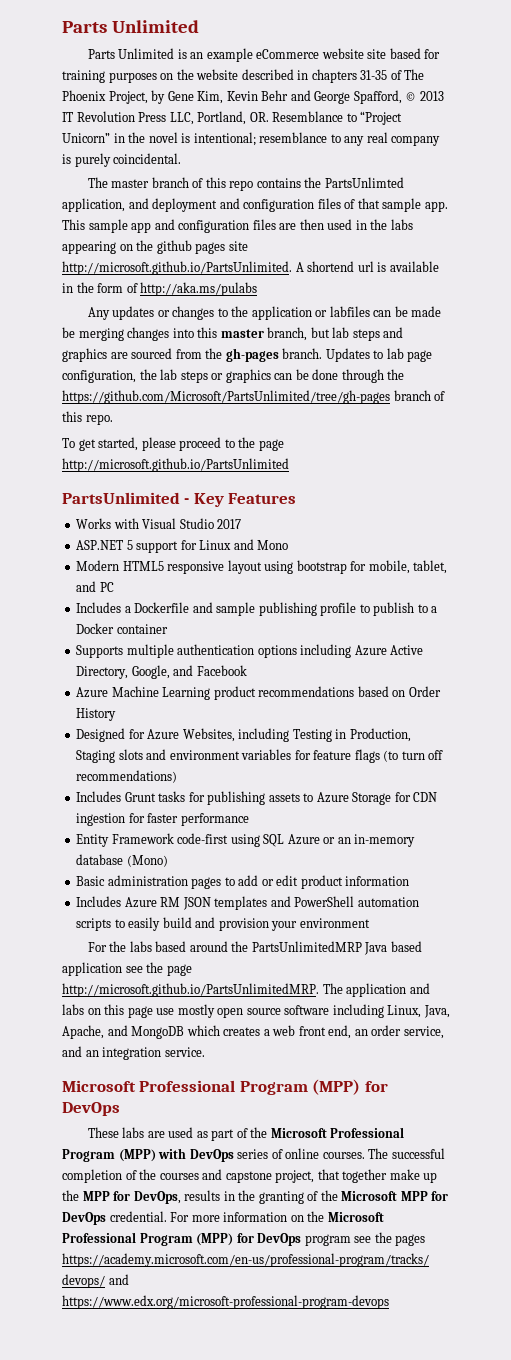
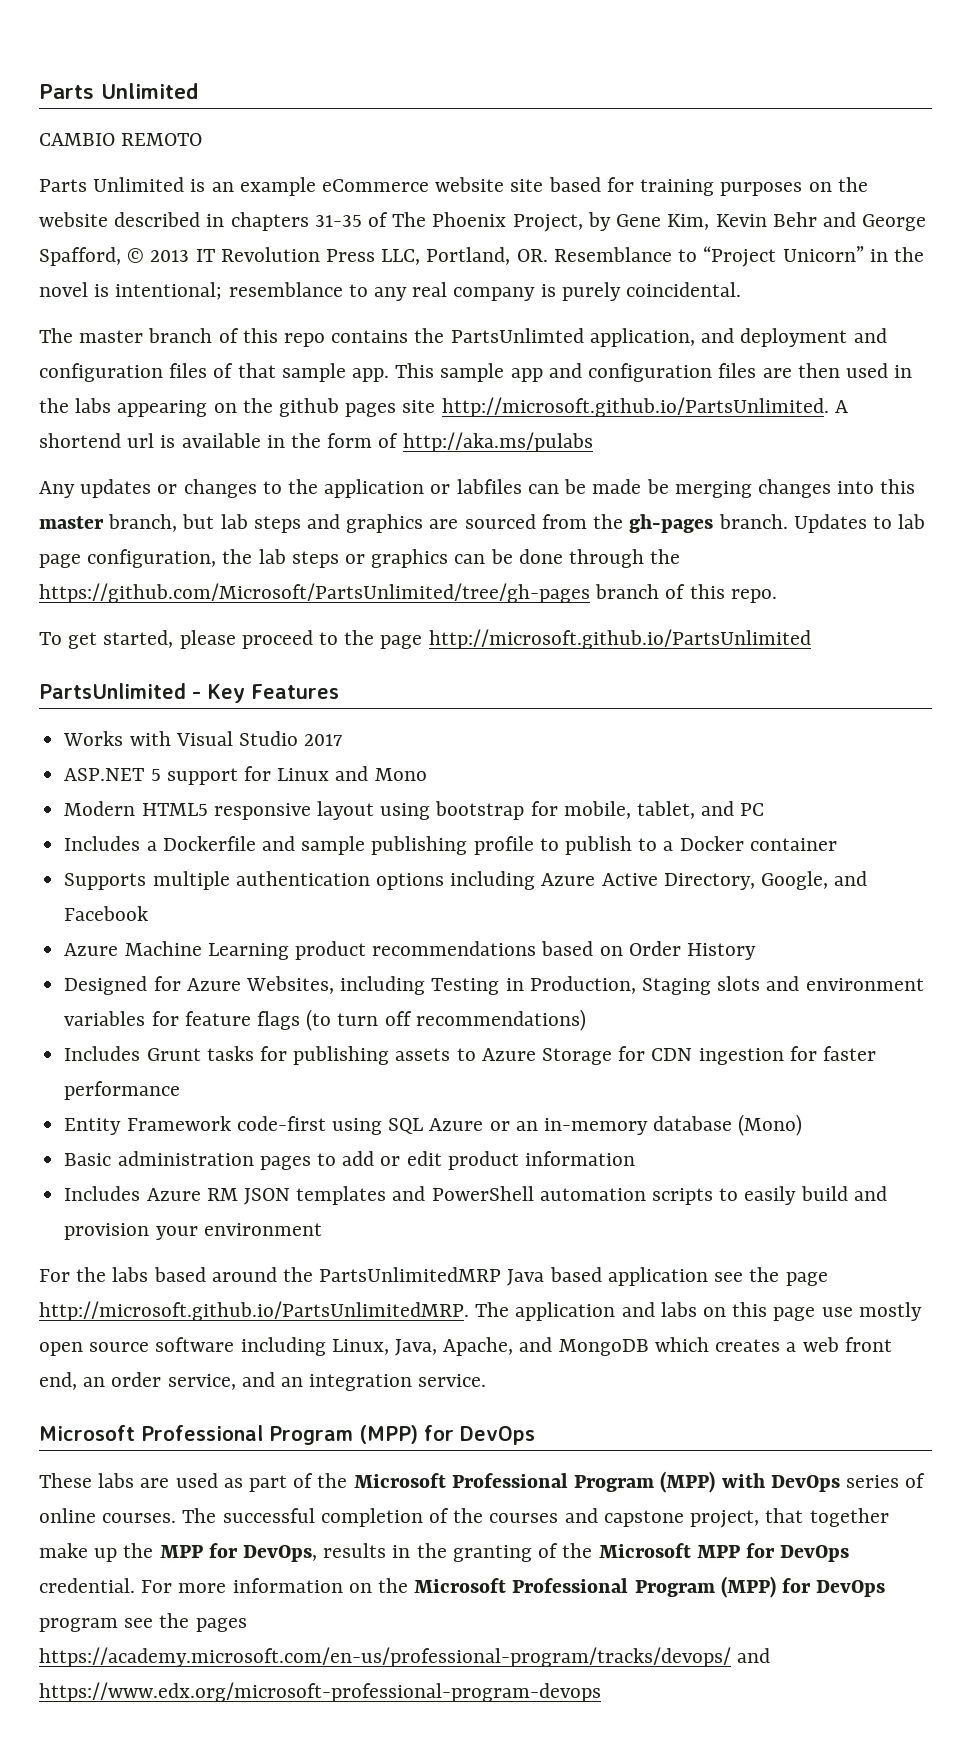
[62,20,199,33] Parts Unlimited -> [39,83,198,99] [39,133,203,146] Parts Unlimited // CAMBIO REMOTO

